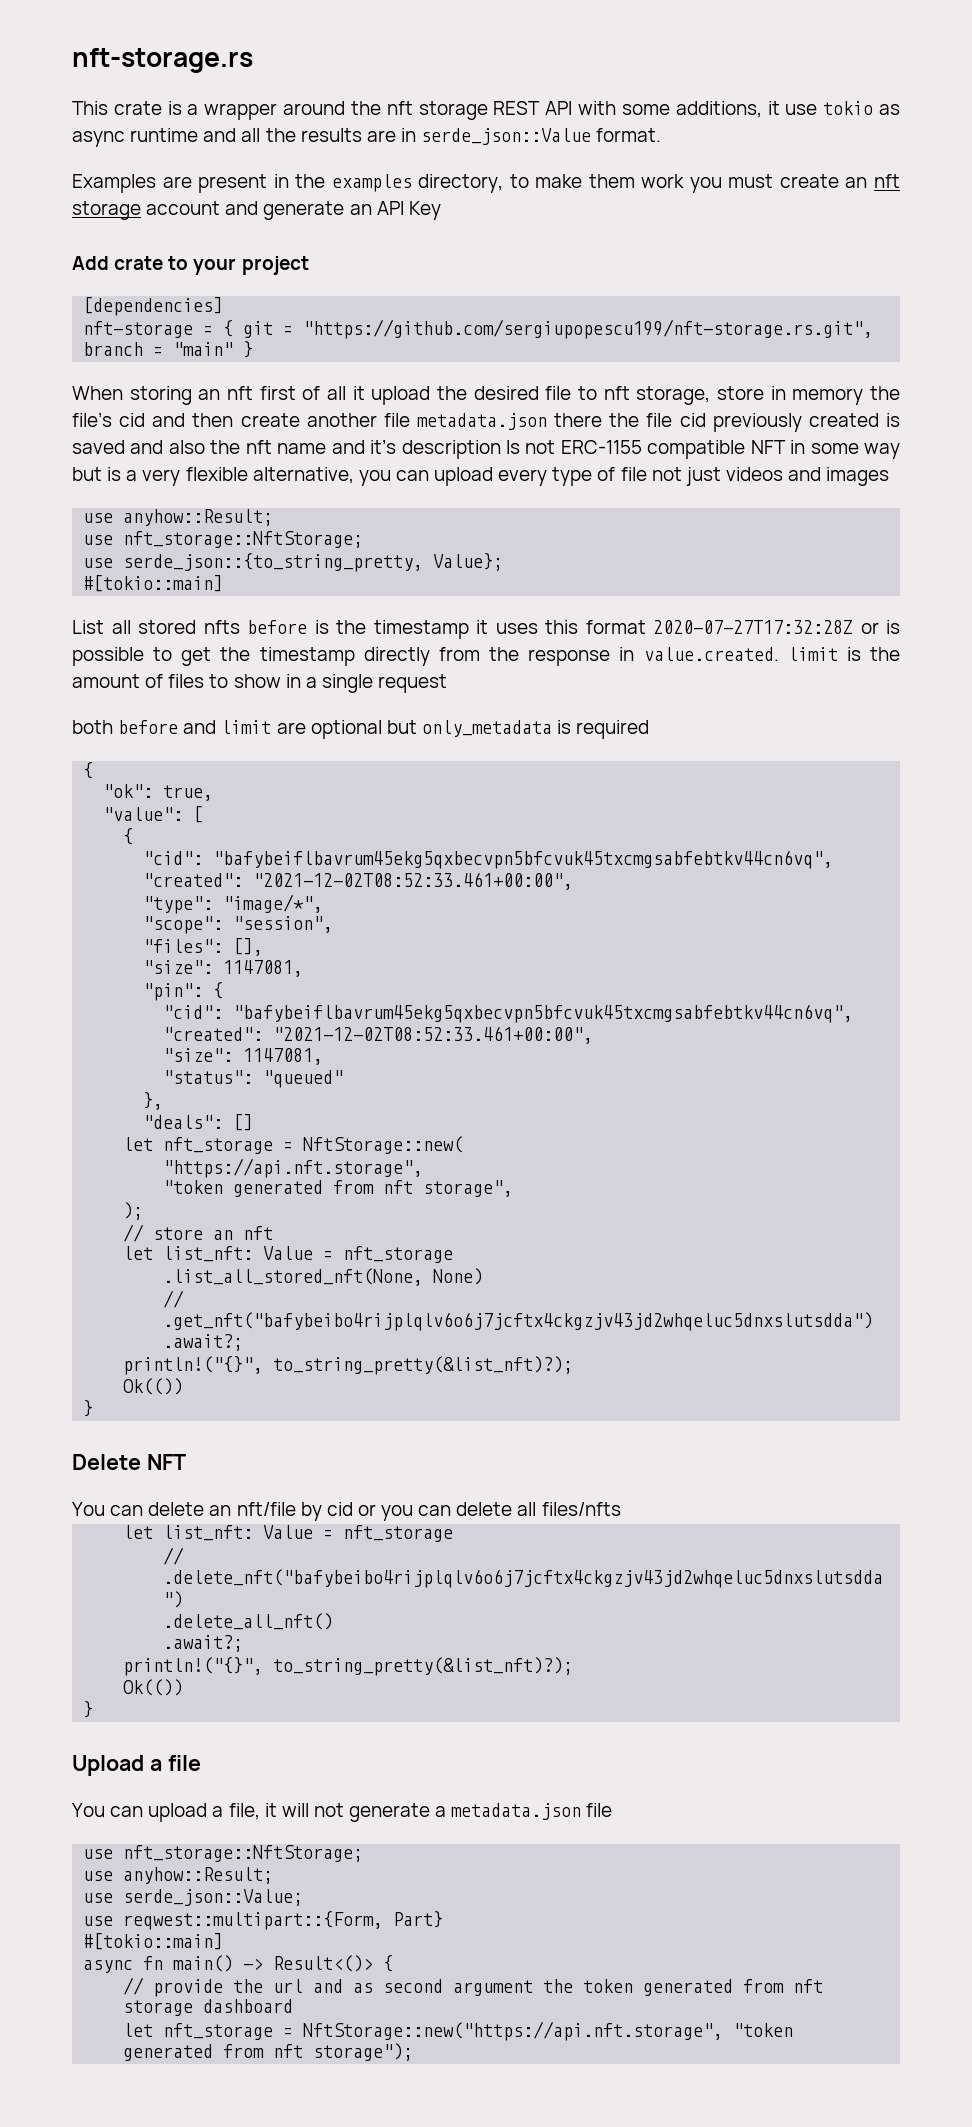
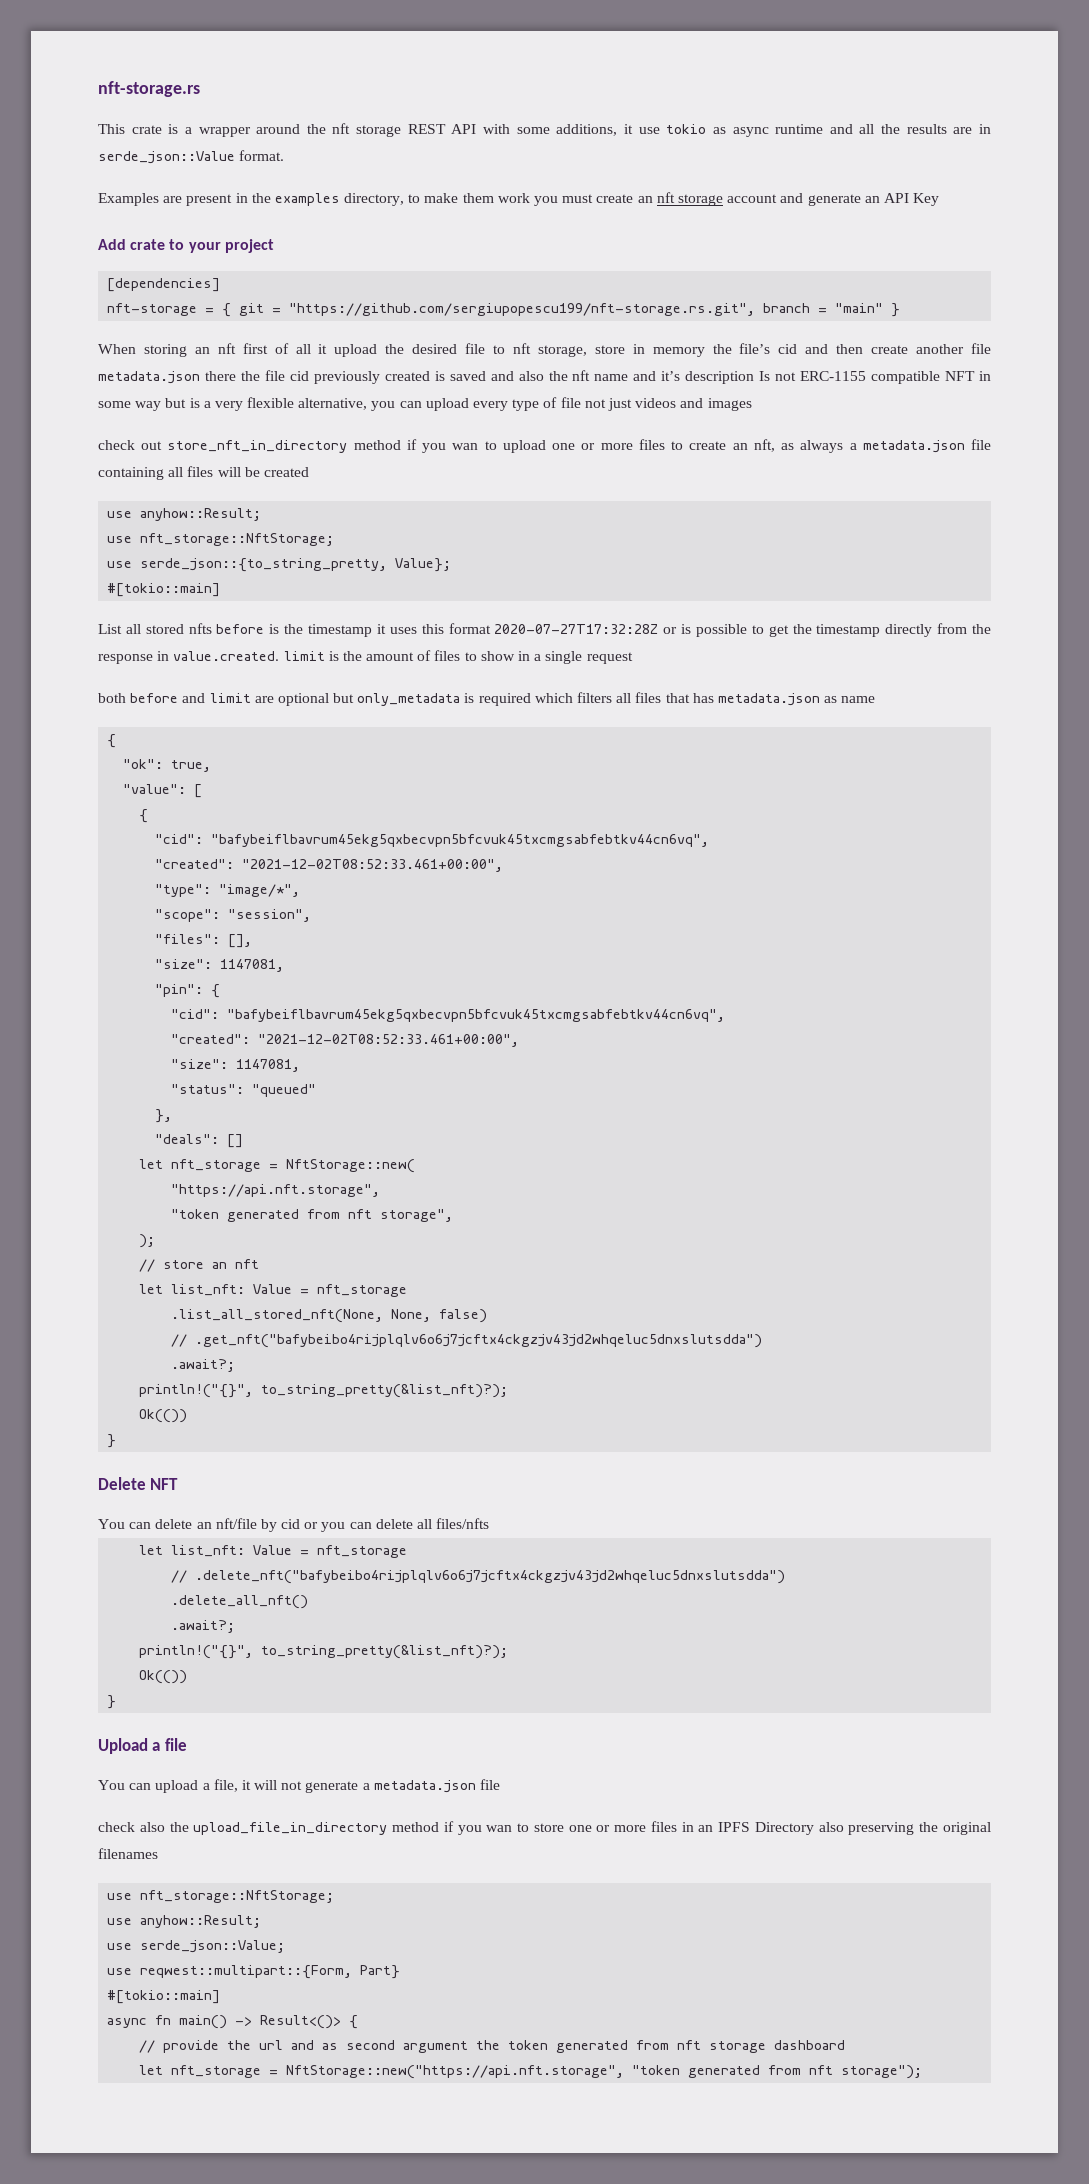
(890, 476) none -> [98,439,991,453] [98,466,309,480] // check out store_nft_in_directory method if you wan to upload one or more files to create an nft, as always a metadata.json file containing all files will be created
(650, 729) none -> [534,692,876,706] which filters all files that has metadata.json as name
[433,1268,484,1285] None) -> [391,1309,488,1323] None, false)
(613, 1810) none -> [98,1821,992,1835] [98,1848,158,1859] // check also the upload_file_in_directory method if you wan to store one or more files in an IPFS Directory also preserving the original filenames

